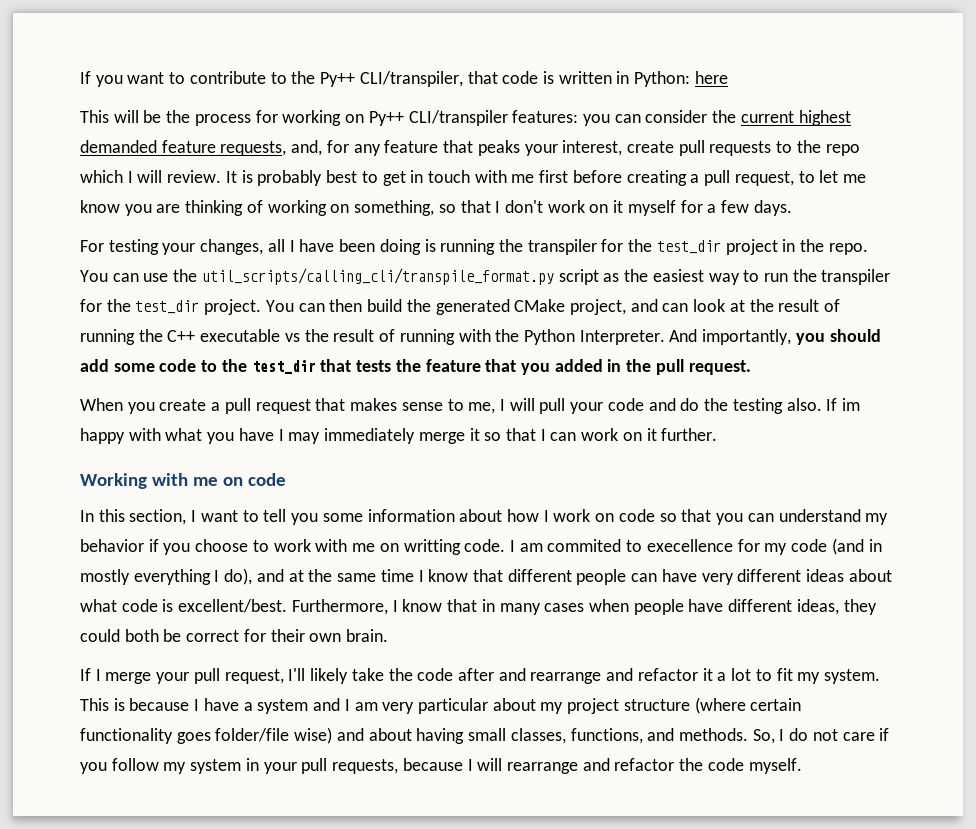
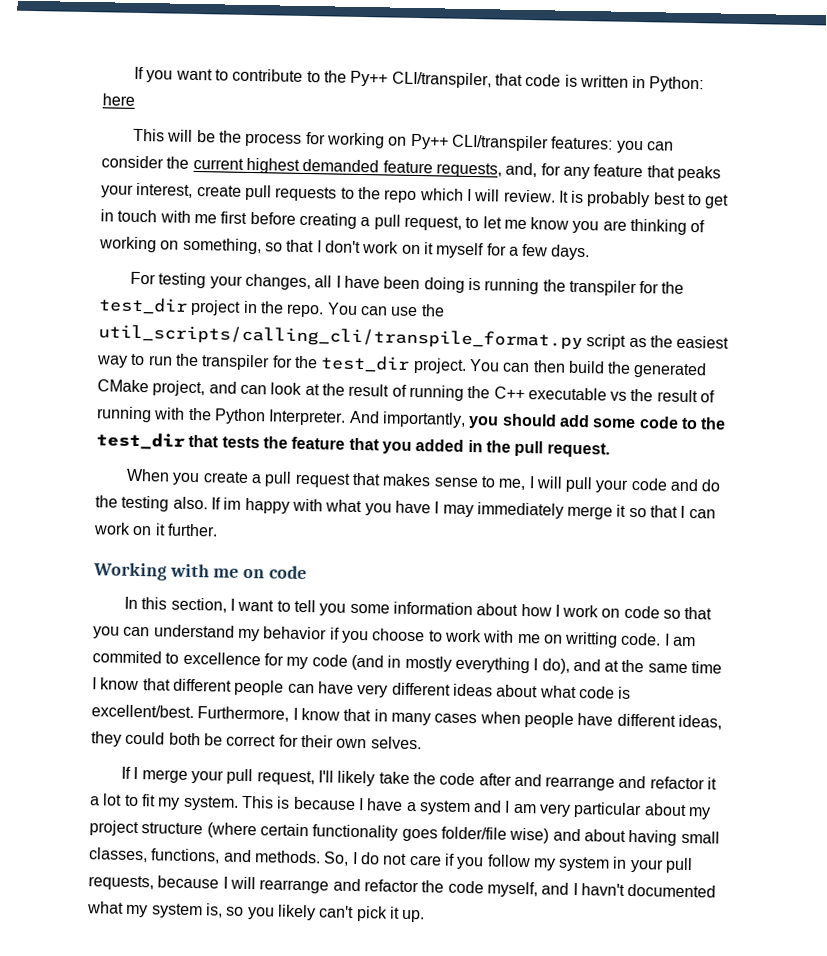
[646,539,733,552] execellence -> [182,651,261,666] excellence
[346,629,389,642] brain. -> [370,736,422,750] selves.
[748,758,802,774] myself. -> [486,881,717,898] [87,901,426,923] myself, and I havn't documented what my system is, so you likely can't pick it up.

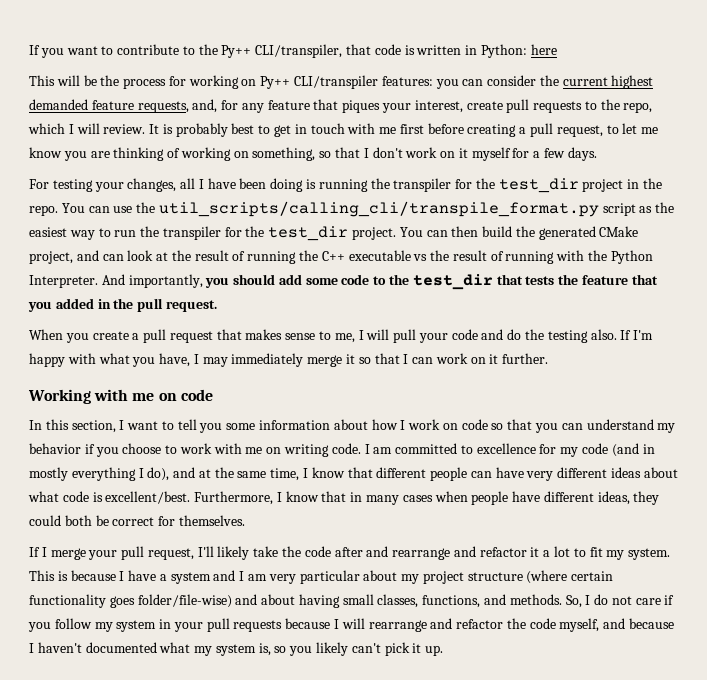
[676,165,721,182] peaks -> [342,100,381,113] piques
[383,189,418,204] repo -> [623,102,653,113] repo,
[223,497,242,510] im -> [633,330,654,340] I'm
[394,500,431,514] have -> [159,353,191,367] have,
[564,631,619,648] writting -> [284,444,330,457] writing
[92,650,162,664] commited -> [395,443,458,454] committed
[691,661,723,674] time -> [270,468,300,481] time,
[300,734,422,750] their own selves. -> [178,515,245,526] themselves.
[440,826,550,844] folder/file wise) -> [137,594,232,608] folder/file-wise)
[88,875,154,891] requests, -> [233,620,283,632] requests
[572,882,625,896] I havn't -> [629,618,675,629] [29,642,82,653] because I haven't

